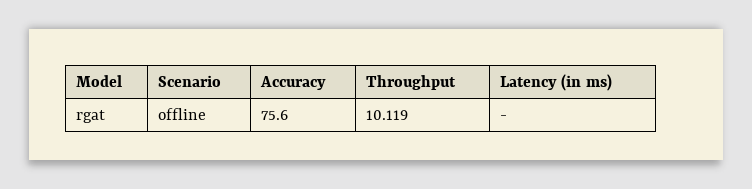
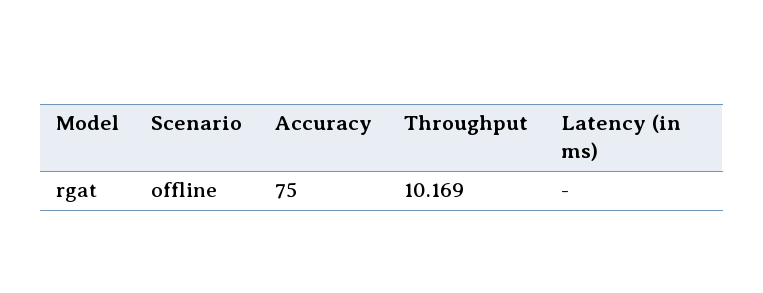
[260,110,288,120] [365,110,408,120] 75.6 | 10.119 -> [274,182,297,199] [403,183,464,197] 75 | 10.169

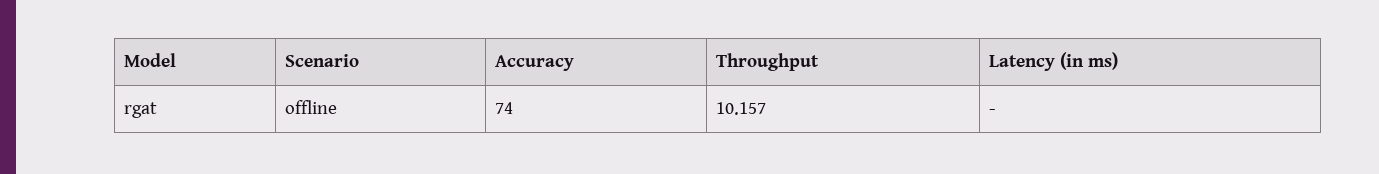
[274,182,297,199] [403,183,464,197] 75 | 10.169 -> [494,102,513,114] [715,102,766,115] 74 | 10.157

